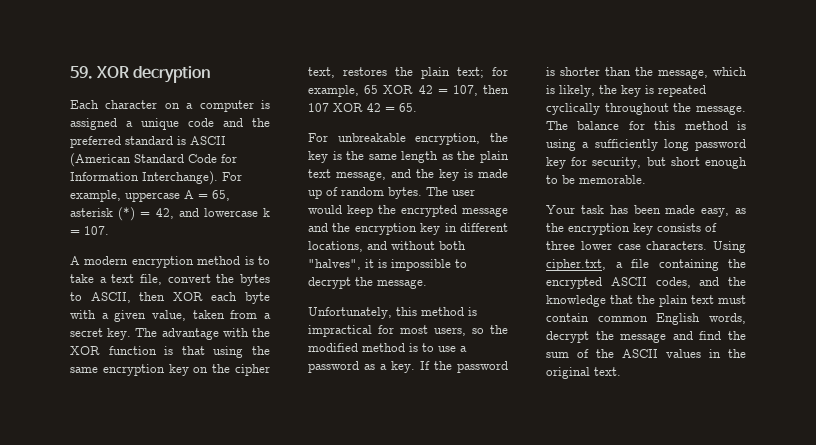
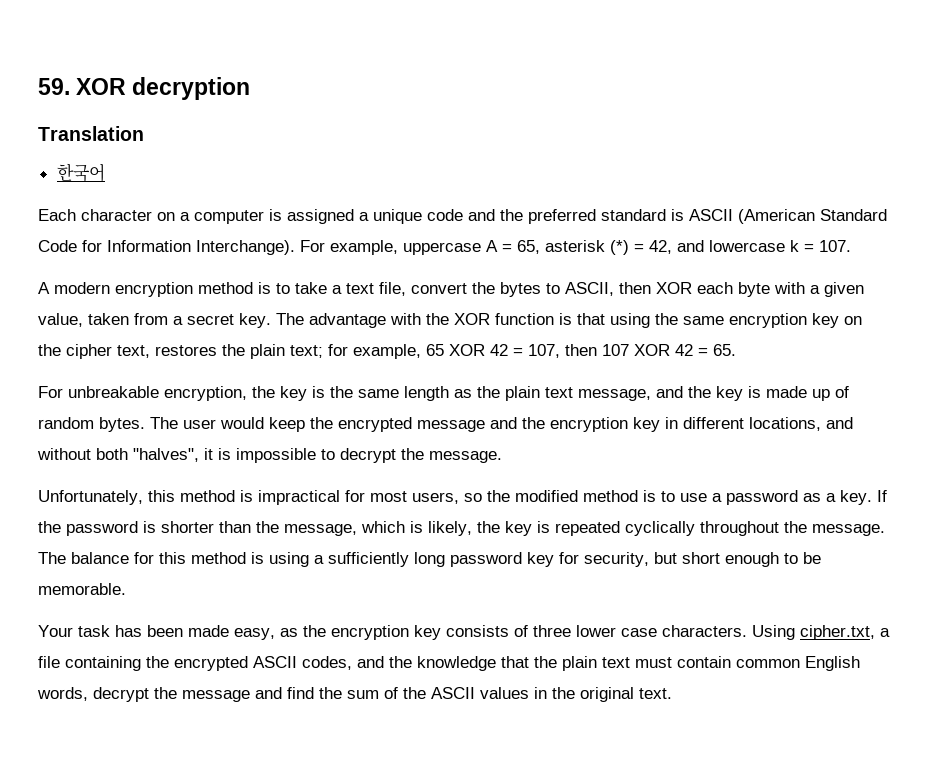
(211, 74) none -> [38,126,144,141] [56,163,105,182] // Translation // 한국어

